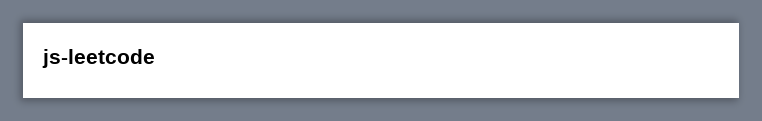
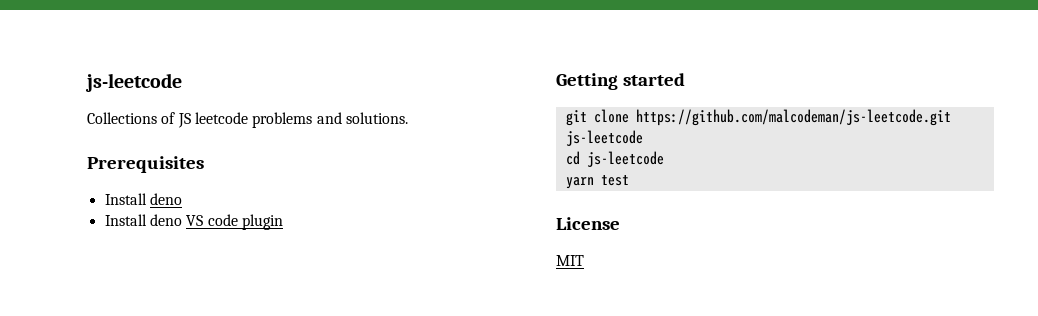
[42,49,155,68] js-leetcode -> [85,73,182,92] [87,112,408,128] [87,156,204,173] [104,193,182,205] [104,214,283,230] [556,73,685,90] [565,109,951,126] [565,130,643,146] [565,151,664,167] [565,175,629,189] [556,217,620,230] [556,255,584,266] js-leetcode // Collections of JS leetcode problems and solutions. // Prerequisites // Install deno // Install deno VS code plugin // Getting started // git clone https://github.com/malcodeman/js-leetcode.git js-leetcode // cd js-leetcode // yarn test // License // MIT

